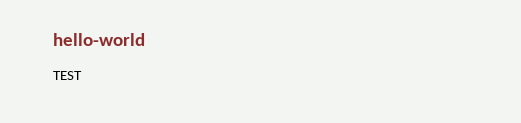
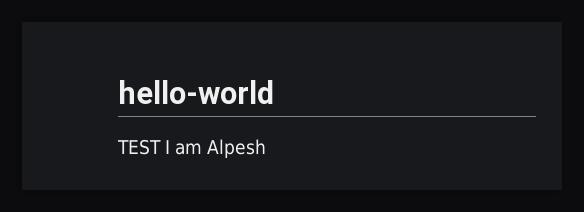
(82, 75) none -> [165,139,267,158] I am Alpesh

